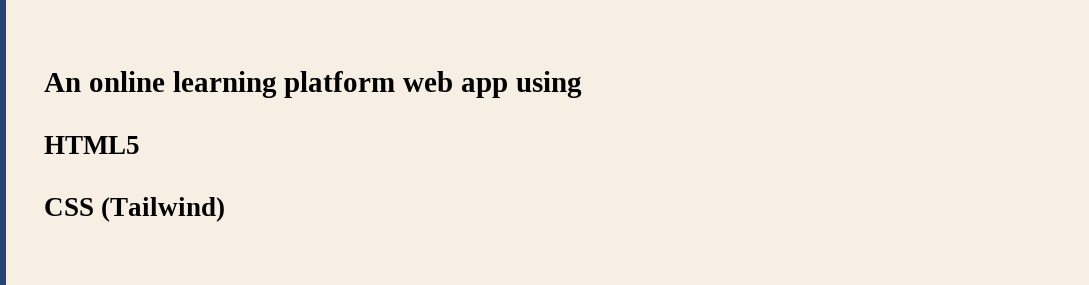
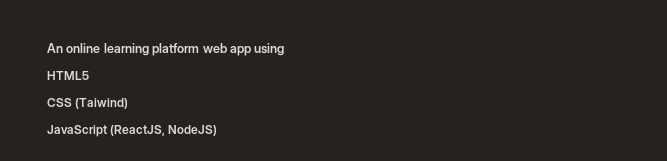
[101,197,226,222] (Tailwind) -> [75,98,129,109] [47,125,218,137] (Taiwind) // JavaScript (ReactJS, NodeJS)

